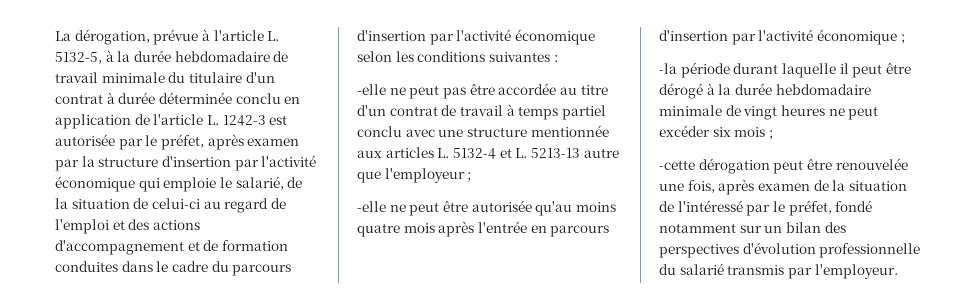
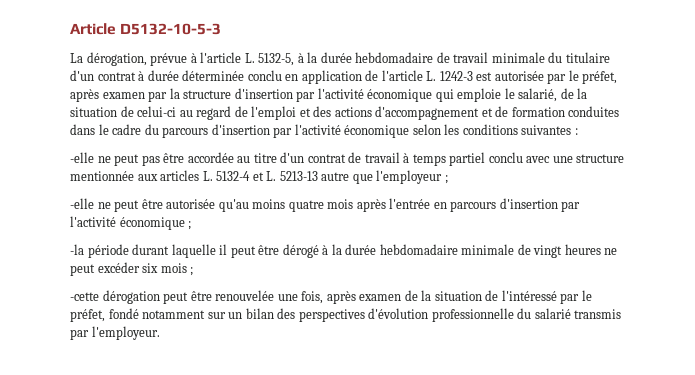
(55, 36) none -> [70,23,222,35] Article D5132-10-5-3 //

